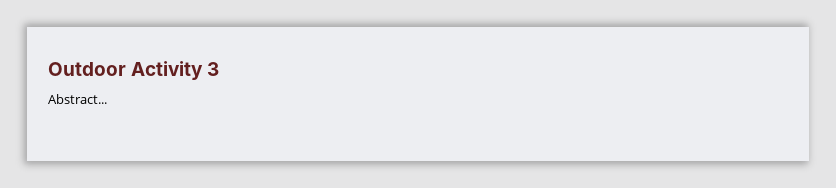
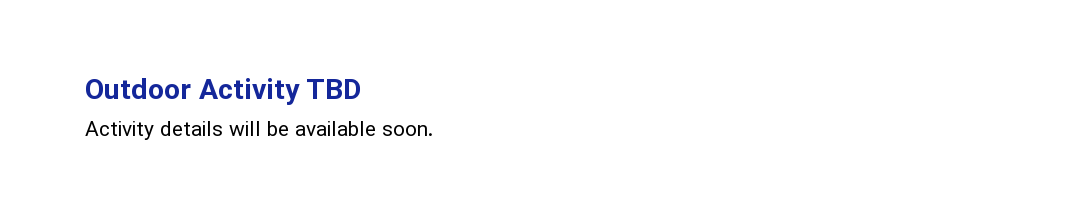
[207,62,220,76] [48,94,107,104] 3 // Abstract... -> [306,79,362,99] [85,121,433,140] TBD // Activity details will be available soon.

